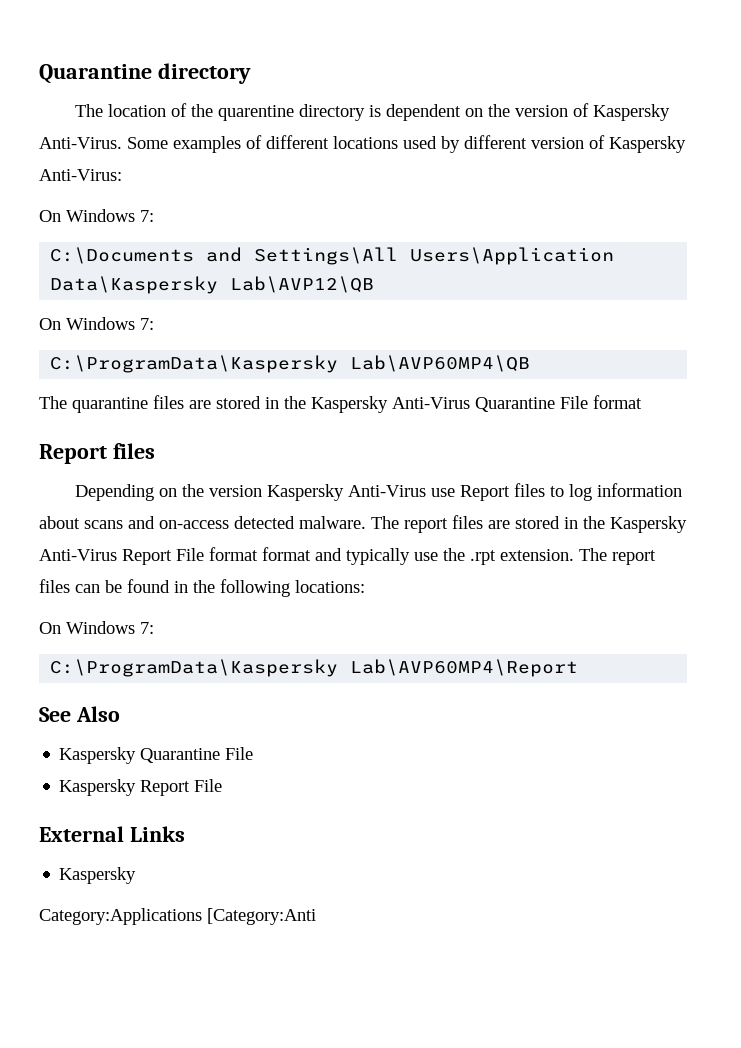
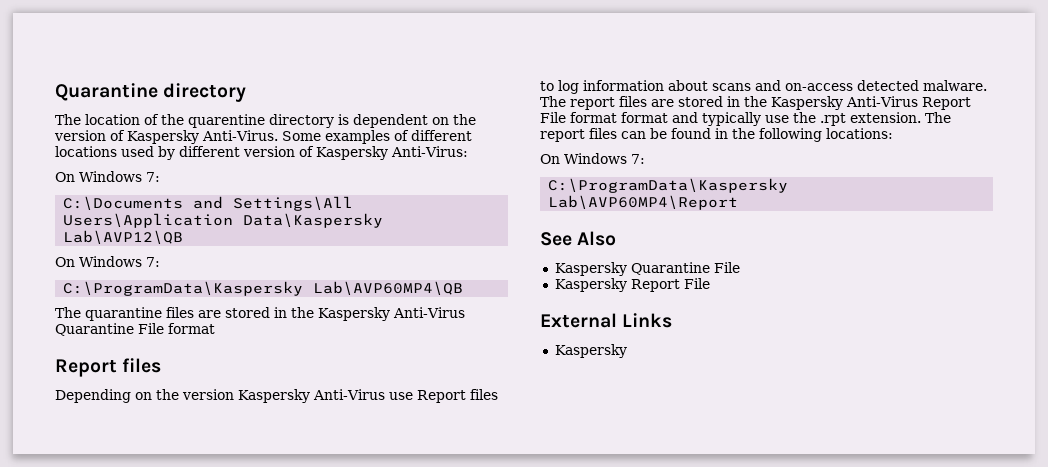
[39,908,316,925] // Category:Applications [Category:Anti -> (627, 351) none

